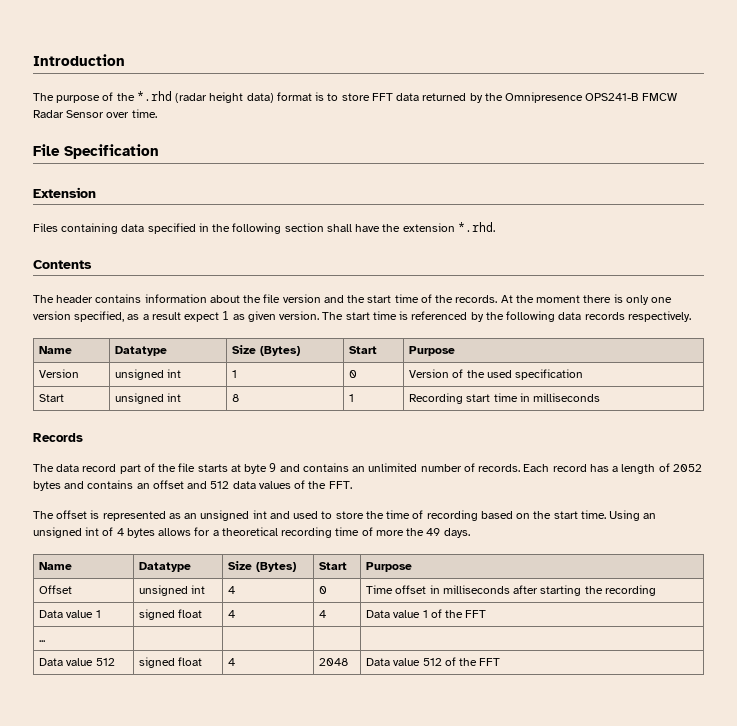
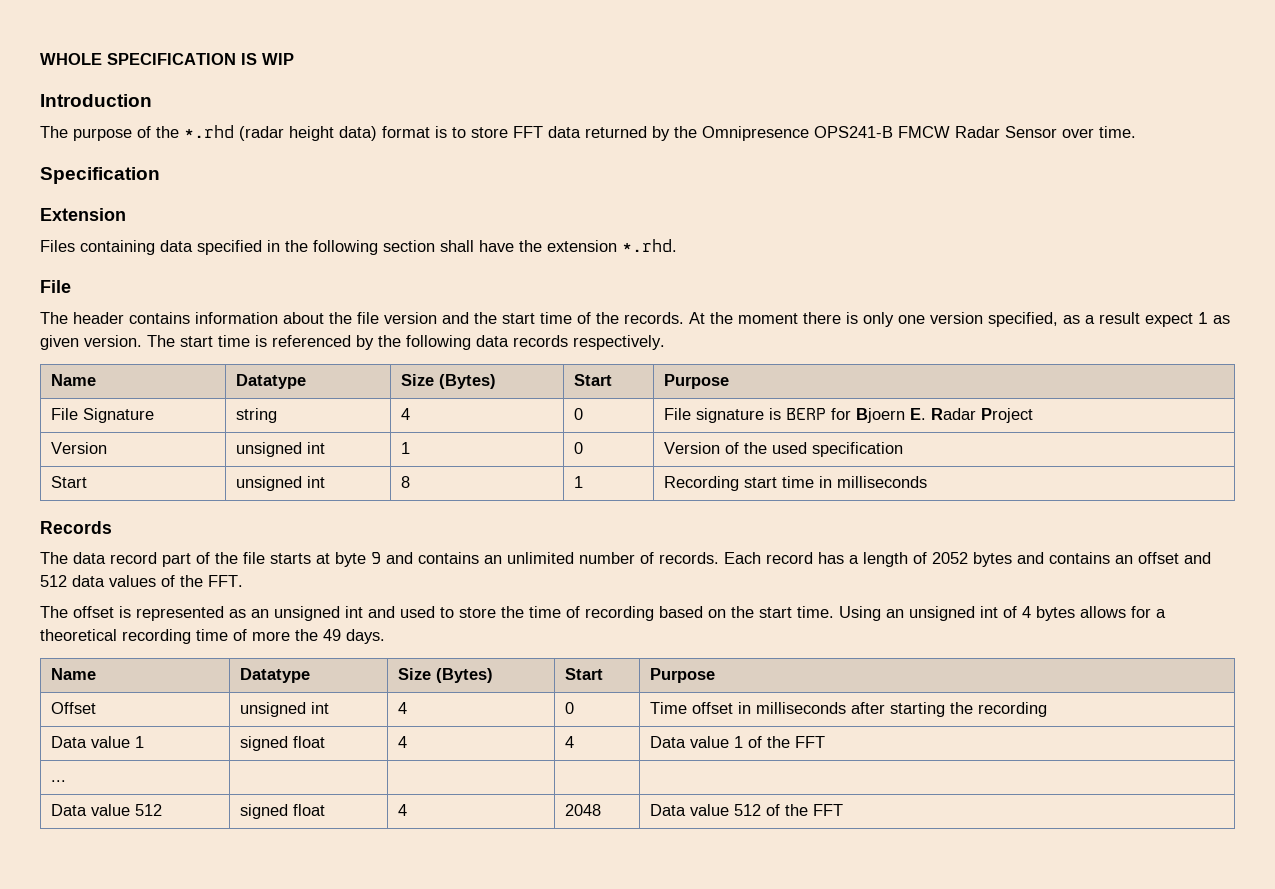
(33, 60) none -> [40,53,294,65] WHOLE SPECIFICATION IS WIP //
[33,144,60,156] File -> (1136, 132) none
[33,260,92,269] Contents -> [40,280,71,293] File
(456, 351) none -> [51,408,155,423] [236,408,278,423] [401,408,411,420] [574,408,584,420] [664,408,1034,423] // File Signature | string | 4 | 0 | File signature is BERP for Bjoern E. Radar Project

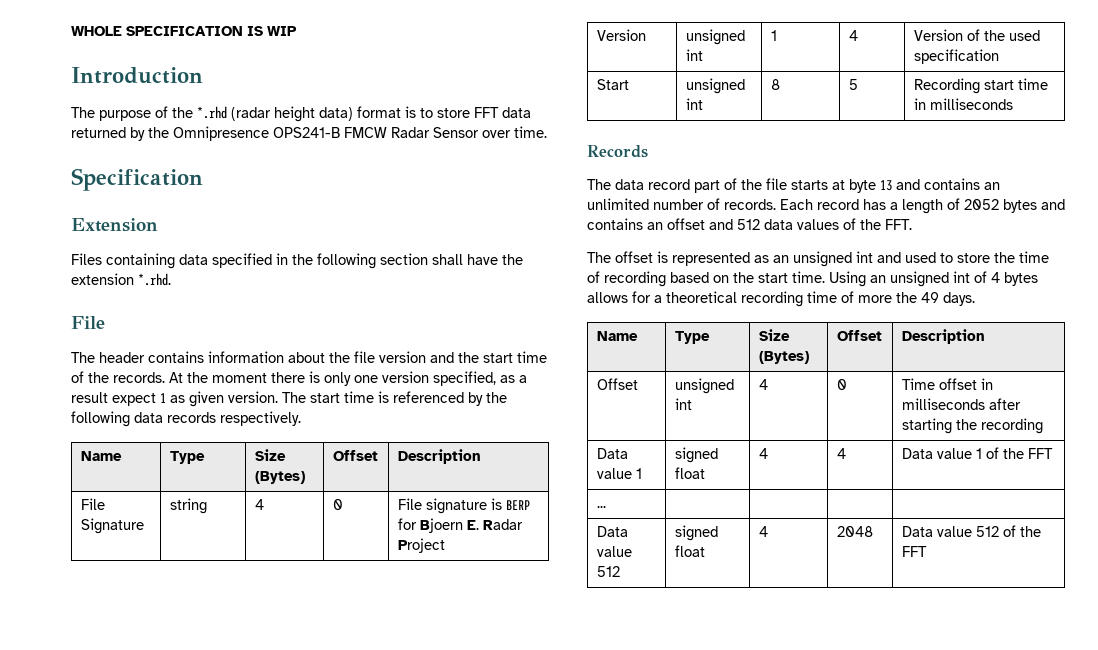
[236,374,307,389] [401,374,497,389] [574,374,613,386] [664,374,730,389] Datatype | Size (Bytes) | Start | Purpose -> [169,451,205,464] [254,449,286,461] [254,471,305,484] [332,450,378,461] [397,449,481,464] Type | Size (Bytes) | Offset | Description
[574,442,584,454] 0 -> [848,30,858,41] 4
[574,476,584,488] 1 -> [848,79,858,90] 5
[371,552,381,564] 9 -> [880,180,892,191] 13
[240,668,311,683] [398,668,494,683] [565,668,604,680] [650,668,716,683] Datatype | Size (Bytes) | Start | Purpose -> [674,331,710,344] [758,329,790,341] [758,351,809,364] [836,330,882,341] [901,329,985,344] Type | Size (Bytes) | Offset | Description

